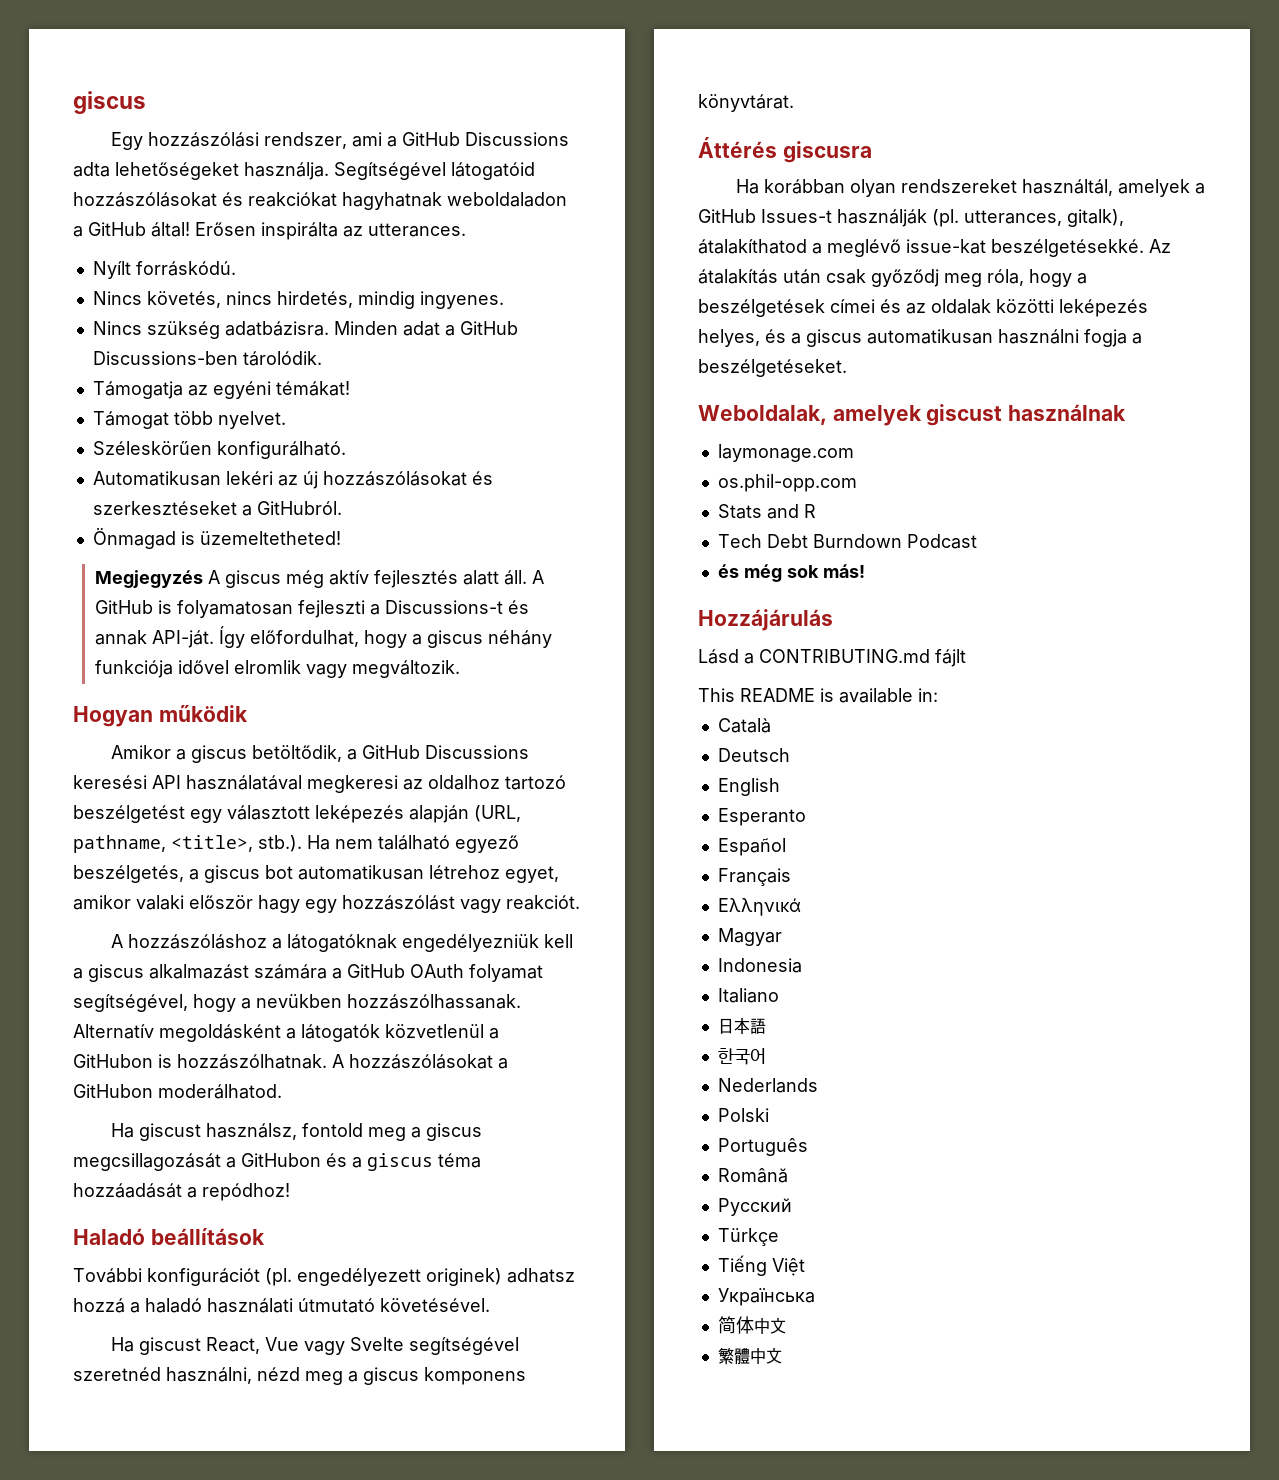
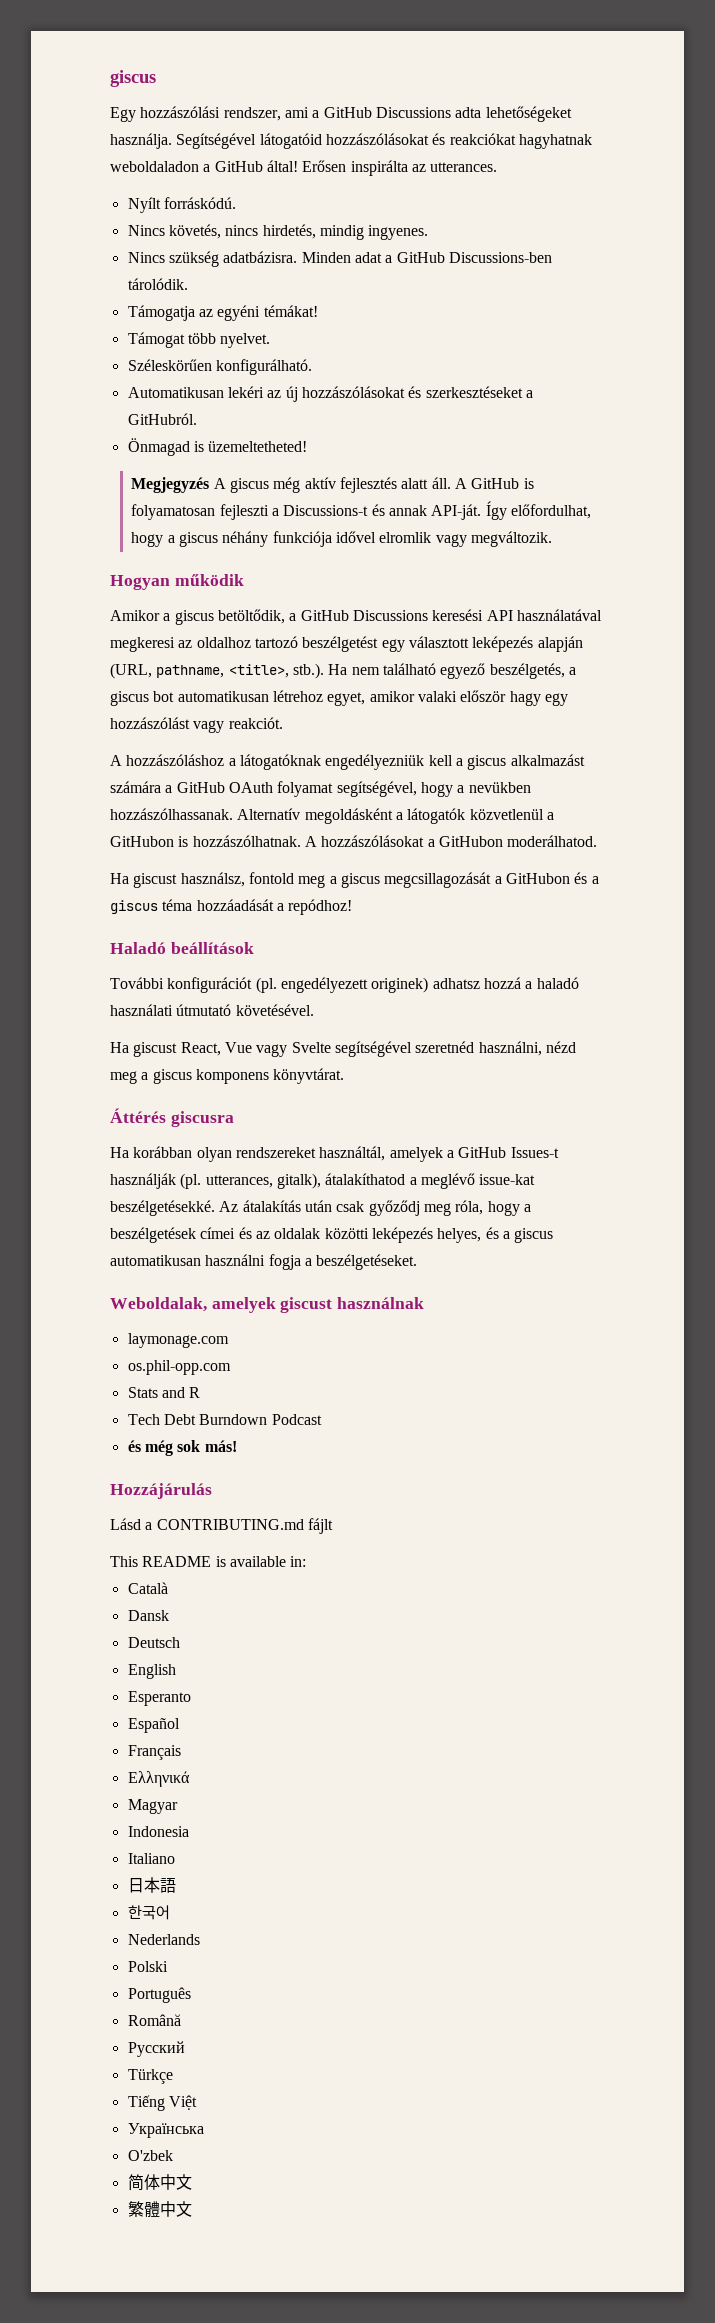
(771, 725) none -> [127,1610,169,1621] // Dansk
(815, 1297) none -> [127,2150,173,2161] // O'zbek

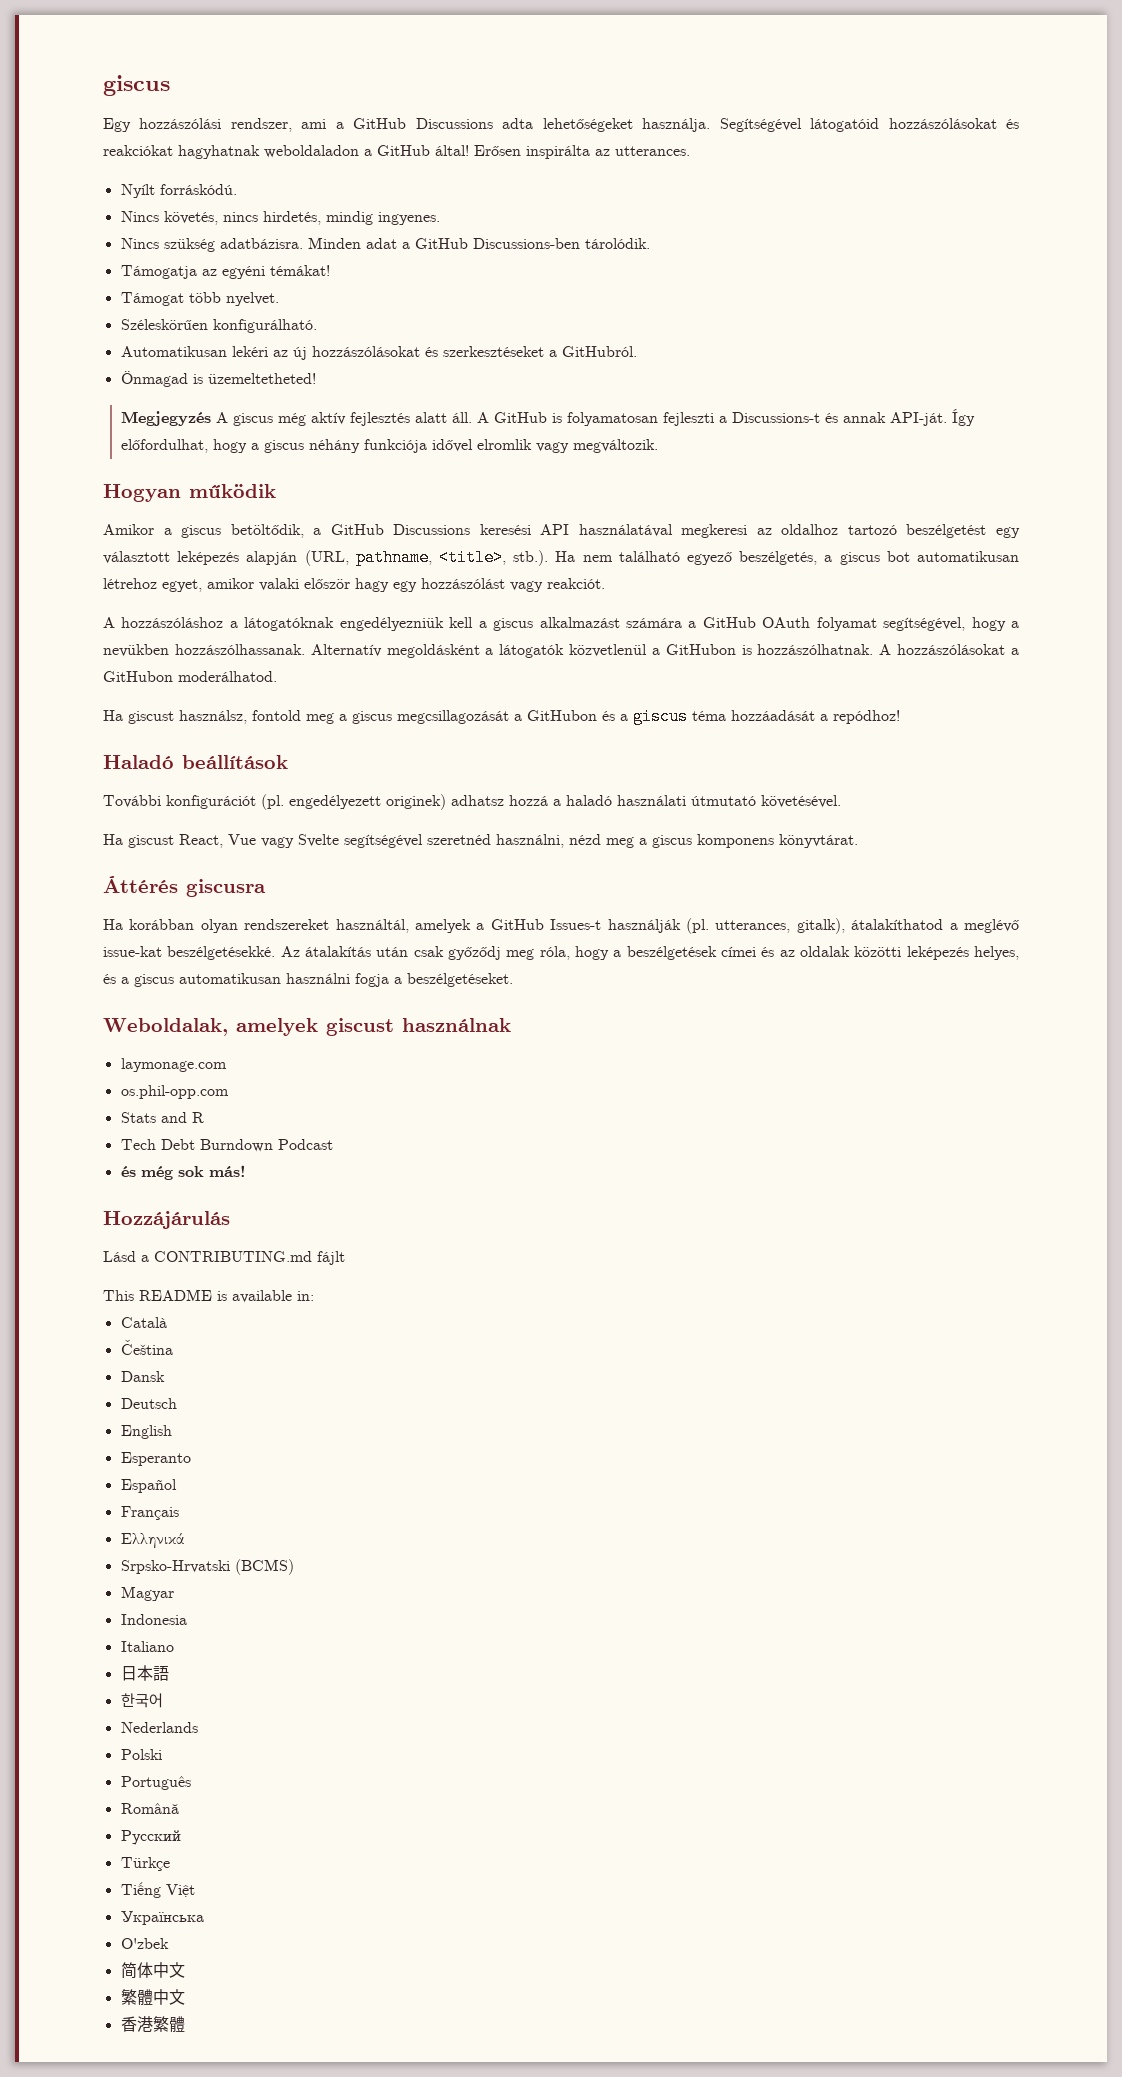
(168, 1588) none -> [120,1339,173,1355] // Čeština
(190, 1779) none -> [120,1559,294,1575] // Srpsko-Hrvatski (BCMS)
(192, 2209) none -> [120,2016,185,2032] // 香港繁體

